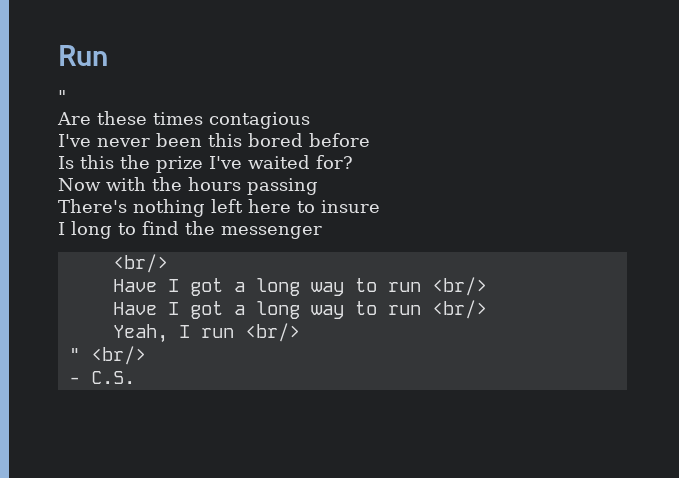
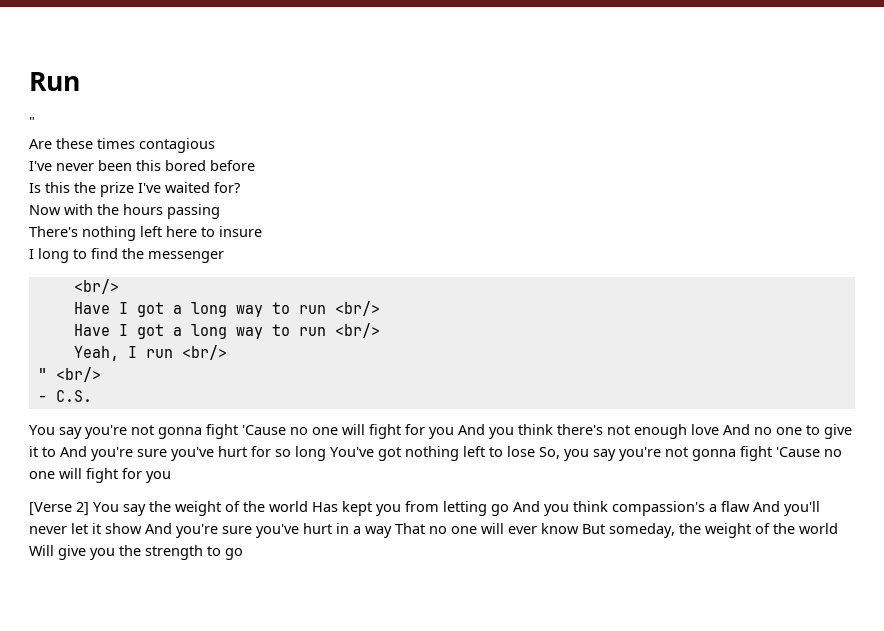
(135, 377) none -> [29,424,852,439] [29,446,842,461] [29,468,171,483] [29,501,820,516] [29,523,838,538] [29,545,243,560] // You say you're not gonna fight 'Cause no one will fight for you And you think there's not enough love And no one to give it to And you're sure you've hurt for so long You've got nothing left to lose So, you say you're not gonna fight 'Cause no one will fight for you // [Verse 2] You say the weight of the world Has kept you from letting go And you think compassion's a flaw And you'll never let it show And you're sure you've hurt in a way That no one will ever know But someday, the weight of the world Will give you the strength to go

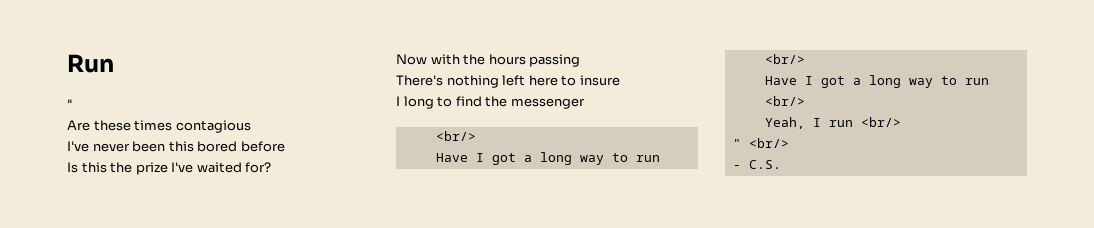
[29,424,852,439] [29,446,842,461] [29,468,171,483] [29,501,820,516] [29,523,838,538] [29,545,243,560] // You say you're not gonna fight 'Cause no one will fight for you And you think there's not enough love And no one to give it to And you're sure you've hurt for so long You've got nothing left to lose So, you say you're not gonna fight 'Cause no one will fight for you // [Verse 2] You say the weight of the world Has kept you from letting go And you think compassion's a flaw And you'll never let it show And you're sure you've hurt in a way That no one will ever know But someday, the weight of the world Will give you the strength to go -> (781, 164) none

